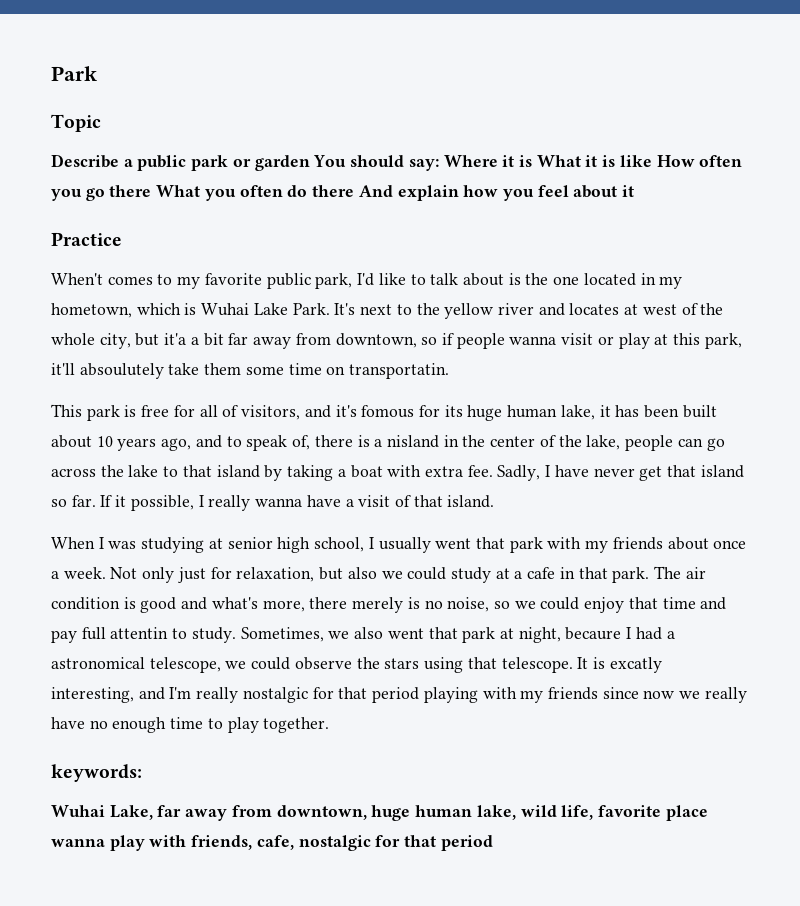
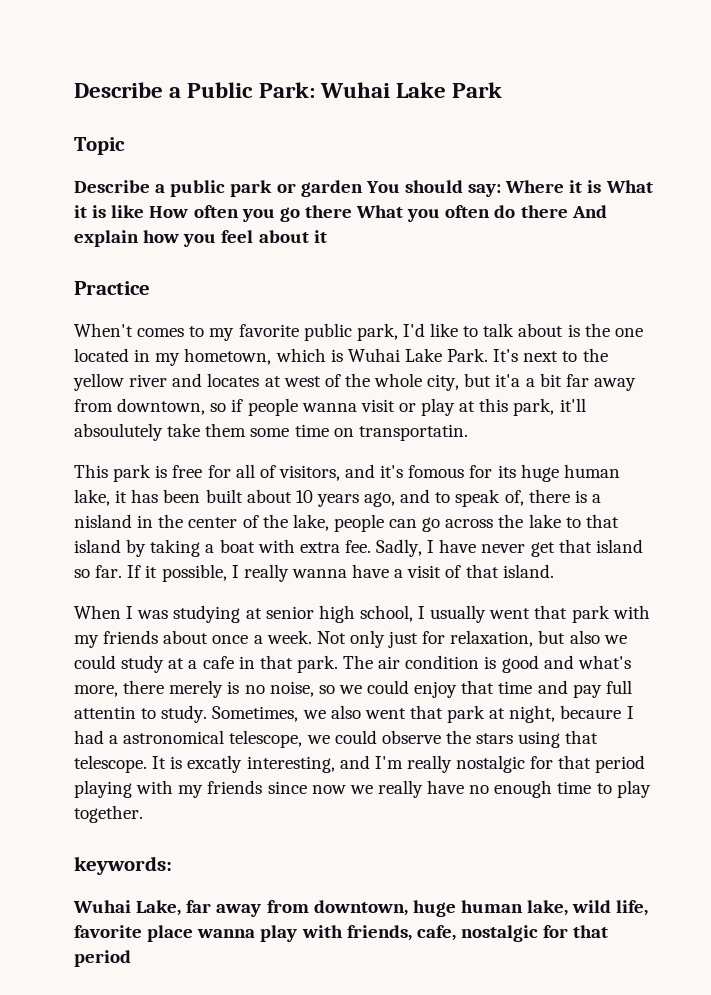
(51, 73) none -> [74,82,447,98] Describe a Public Park: Wuhai Lake

